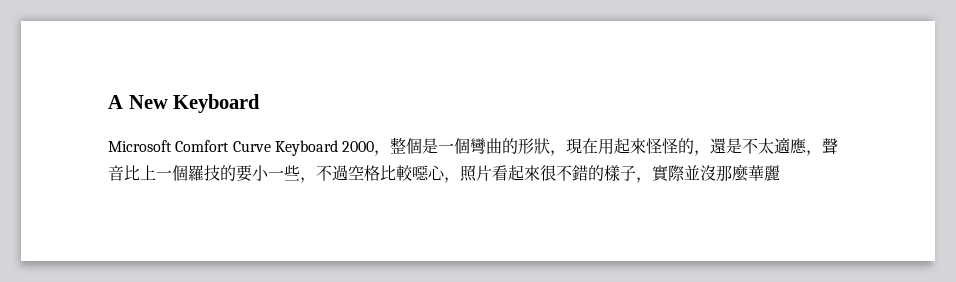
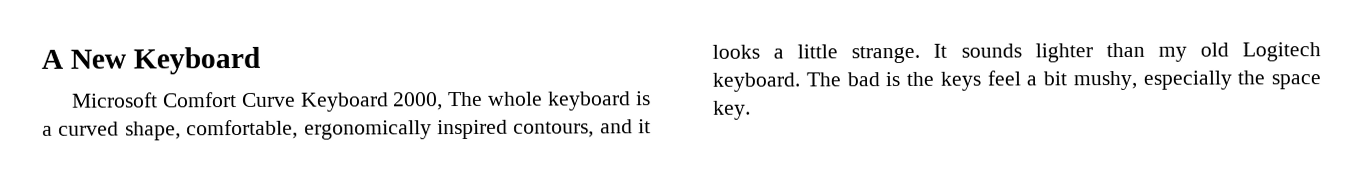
[342,137,839,156] [108,164,780,183] 2000，整個是一個彎曲的形狀，現在用起來怪怪的，還是不太適應，聲音比上一個羅技的要小一些，不過空格比較噁心，照片看起來很不錯的樣子，實際並沒那麼華麗 -> [392,91,651,111] [42,119,651,141] [712,42,1321,64] [712,70,1321,92] [713,100,751,120] 2000, The whole keyboard is a curved shape, comfortable, ergonomically inspired contours, and it looks a little strange. It sounds lighter than my old Logitech keyboard. The bad is the keys feel a bit mushy, especially the space key.

